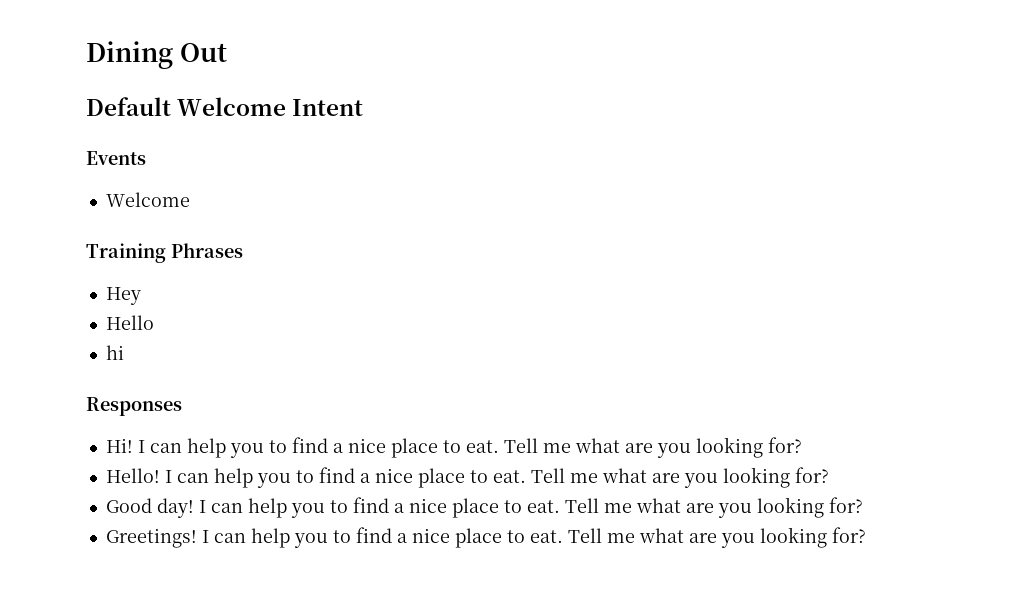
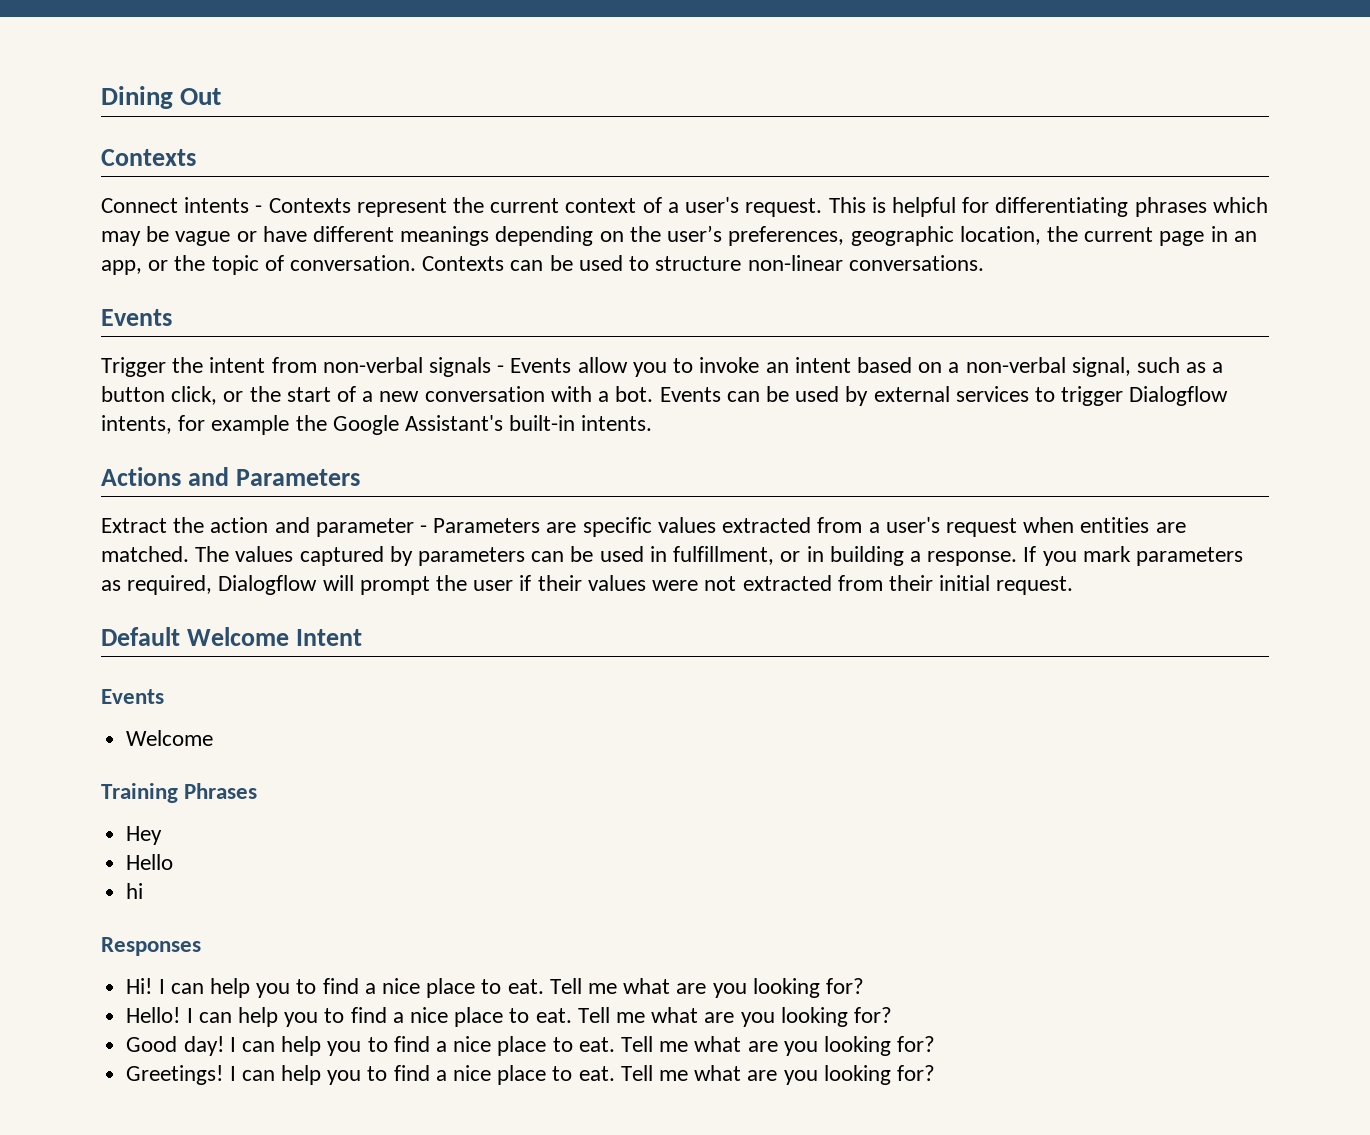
(227, 52) none -> [101,149,196,166] [101,197,1268,217] [101,225,1257,246] [101,255,984,275] [101,309,172,326] [101,357,1224,377] [101,386,1229,406] [101,415,653,435] [101,467,360,486] [101,517,1186,537] [101,546,1243,566] [101,575,1074,595] // Contexts // Connect intents - Contexts represent the current context of a user's request. This is helpful for differentiating phrases which may be vague or have different meanings depending on the user’s preferences, geographic location, the current page in an app, or the topic of conversation. Contexts can be used to structure non-linear conversations. // Events // Trigger the intent from non-verbal signals - Events allow you to invoke an intent based on a non-verbal signal, such as a button click, or the start of a new conversation with a bot. Events can be used by external services to trigger Dialogflow intents, for example the Google Assistant's built-in intents. // Actions and Parameters // Extract the action and parameter - Parameters are specific values extracted from a user's request when entities are matched. The values captured by parameters can be used in fulfillment, or in building a response. If you mark parameters as required, Dialogflow will prompt the user if their values were not extracted from their initial request.

